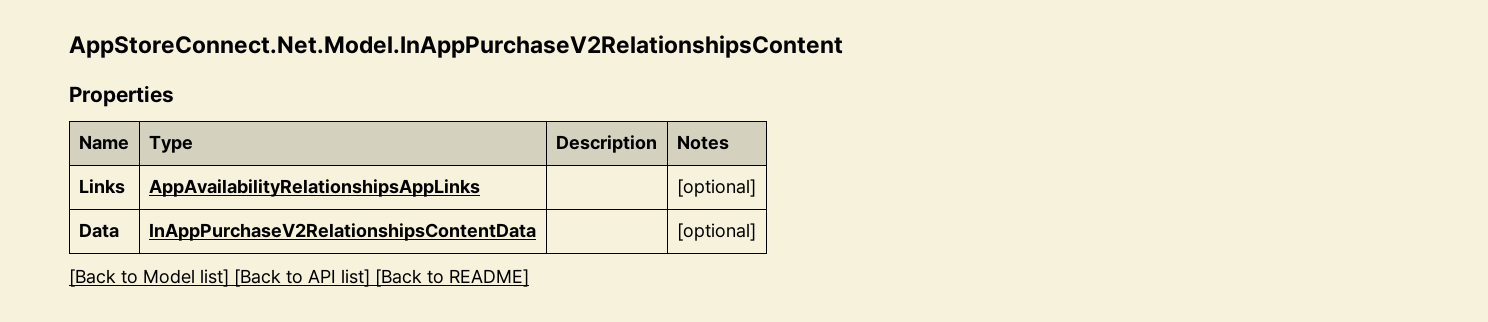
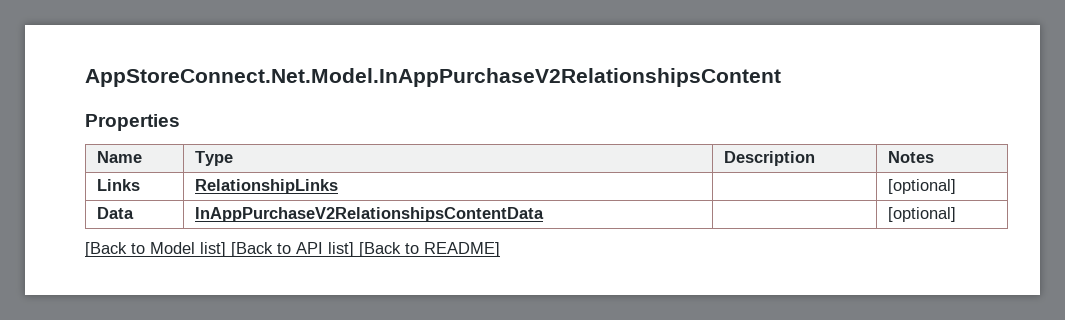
[148,179,480,197] AppAvailabilityRelationshipsAppLinks -> [194,179,338,194] RelationshipLinks

